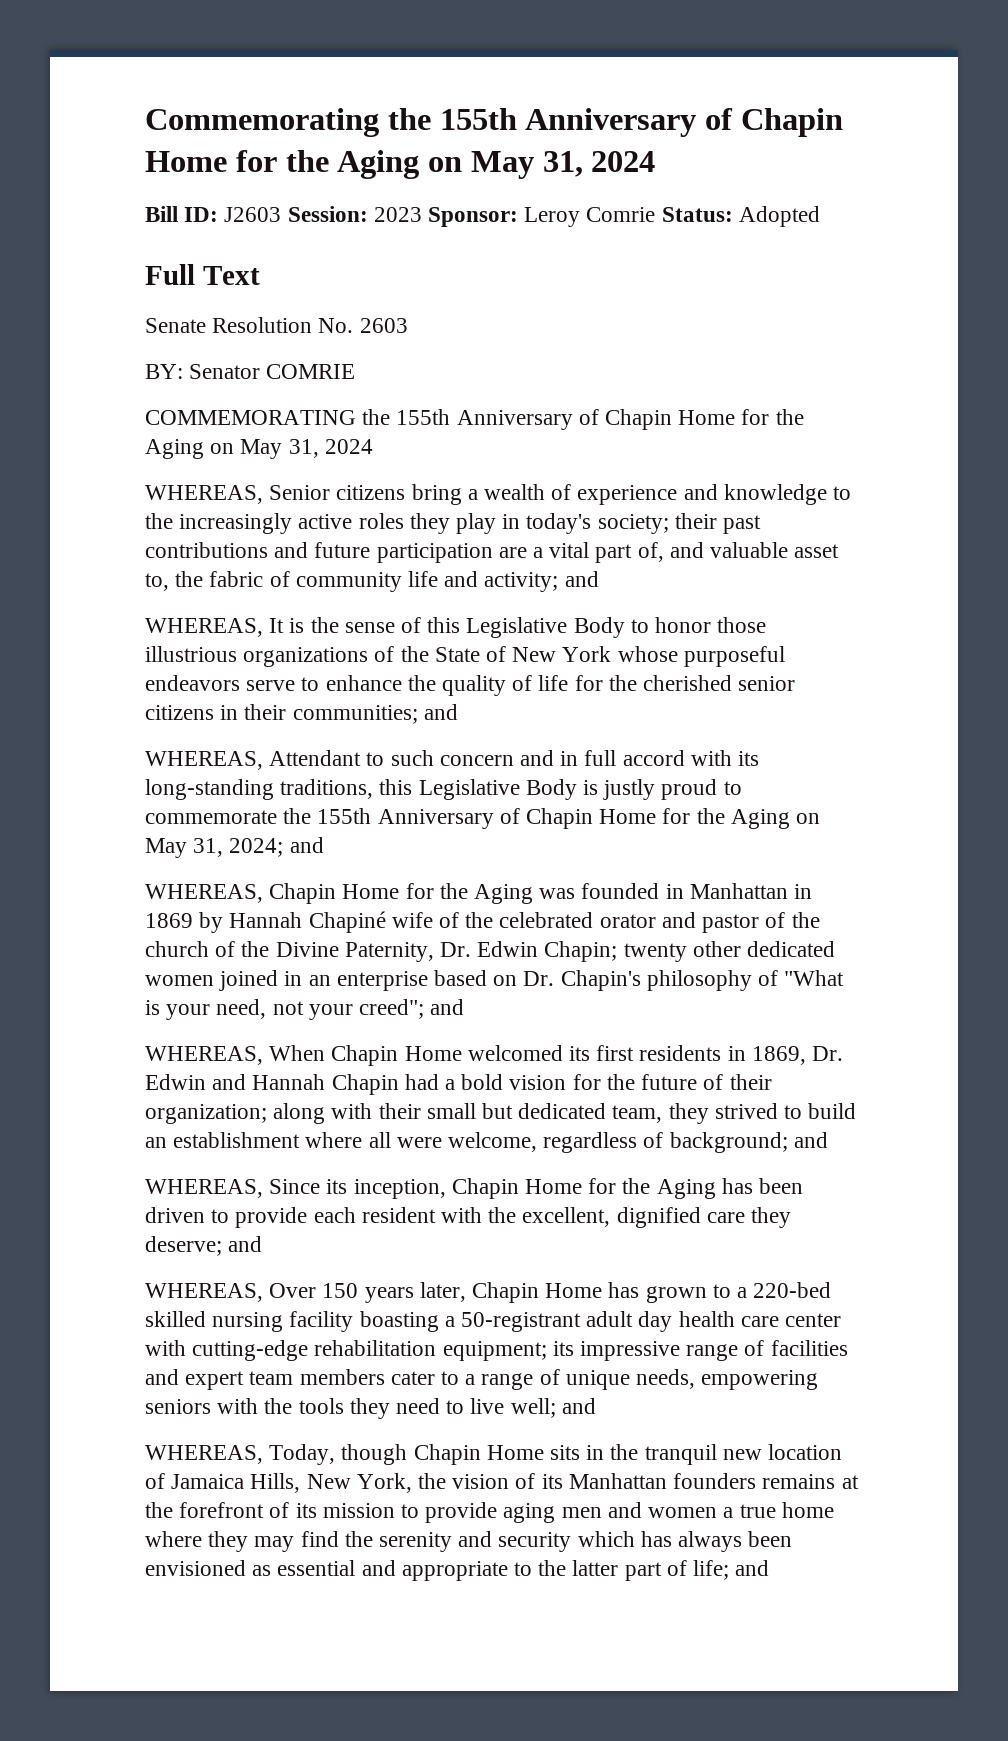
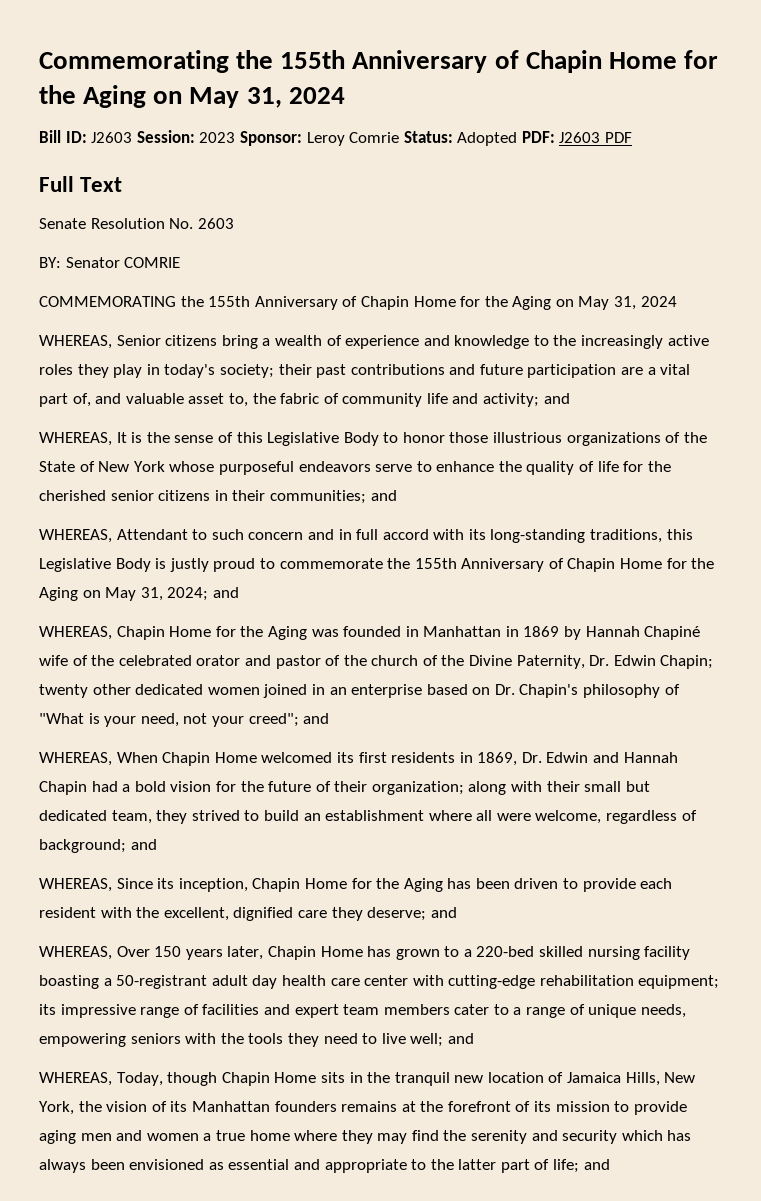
(820, 216) none -> [521,131,633,143] PDF: J2603 PDF

